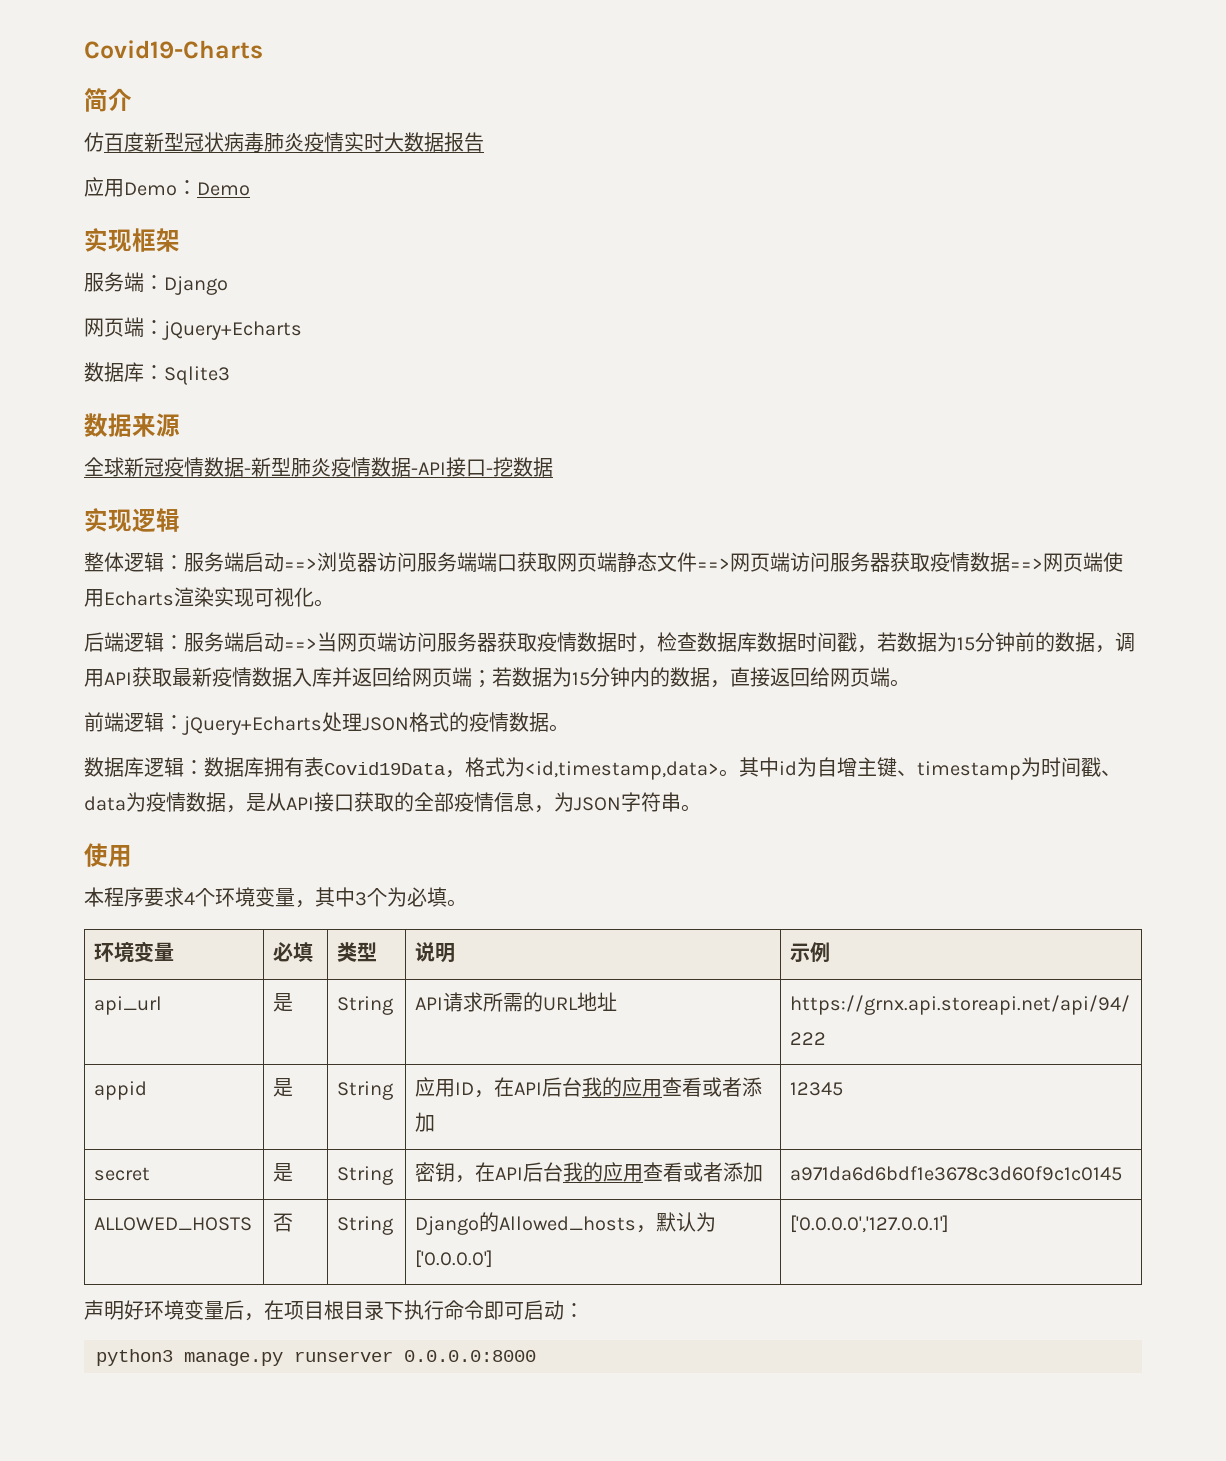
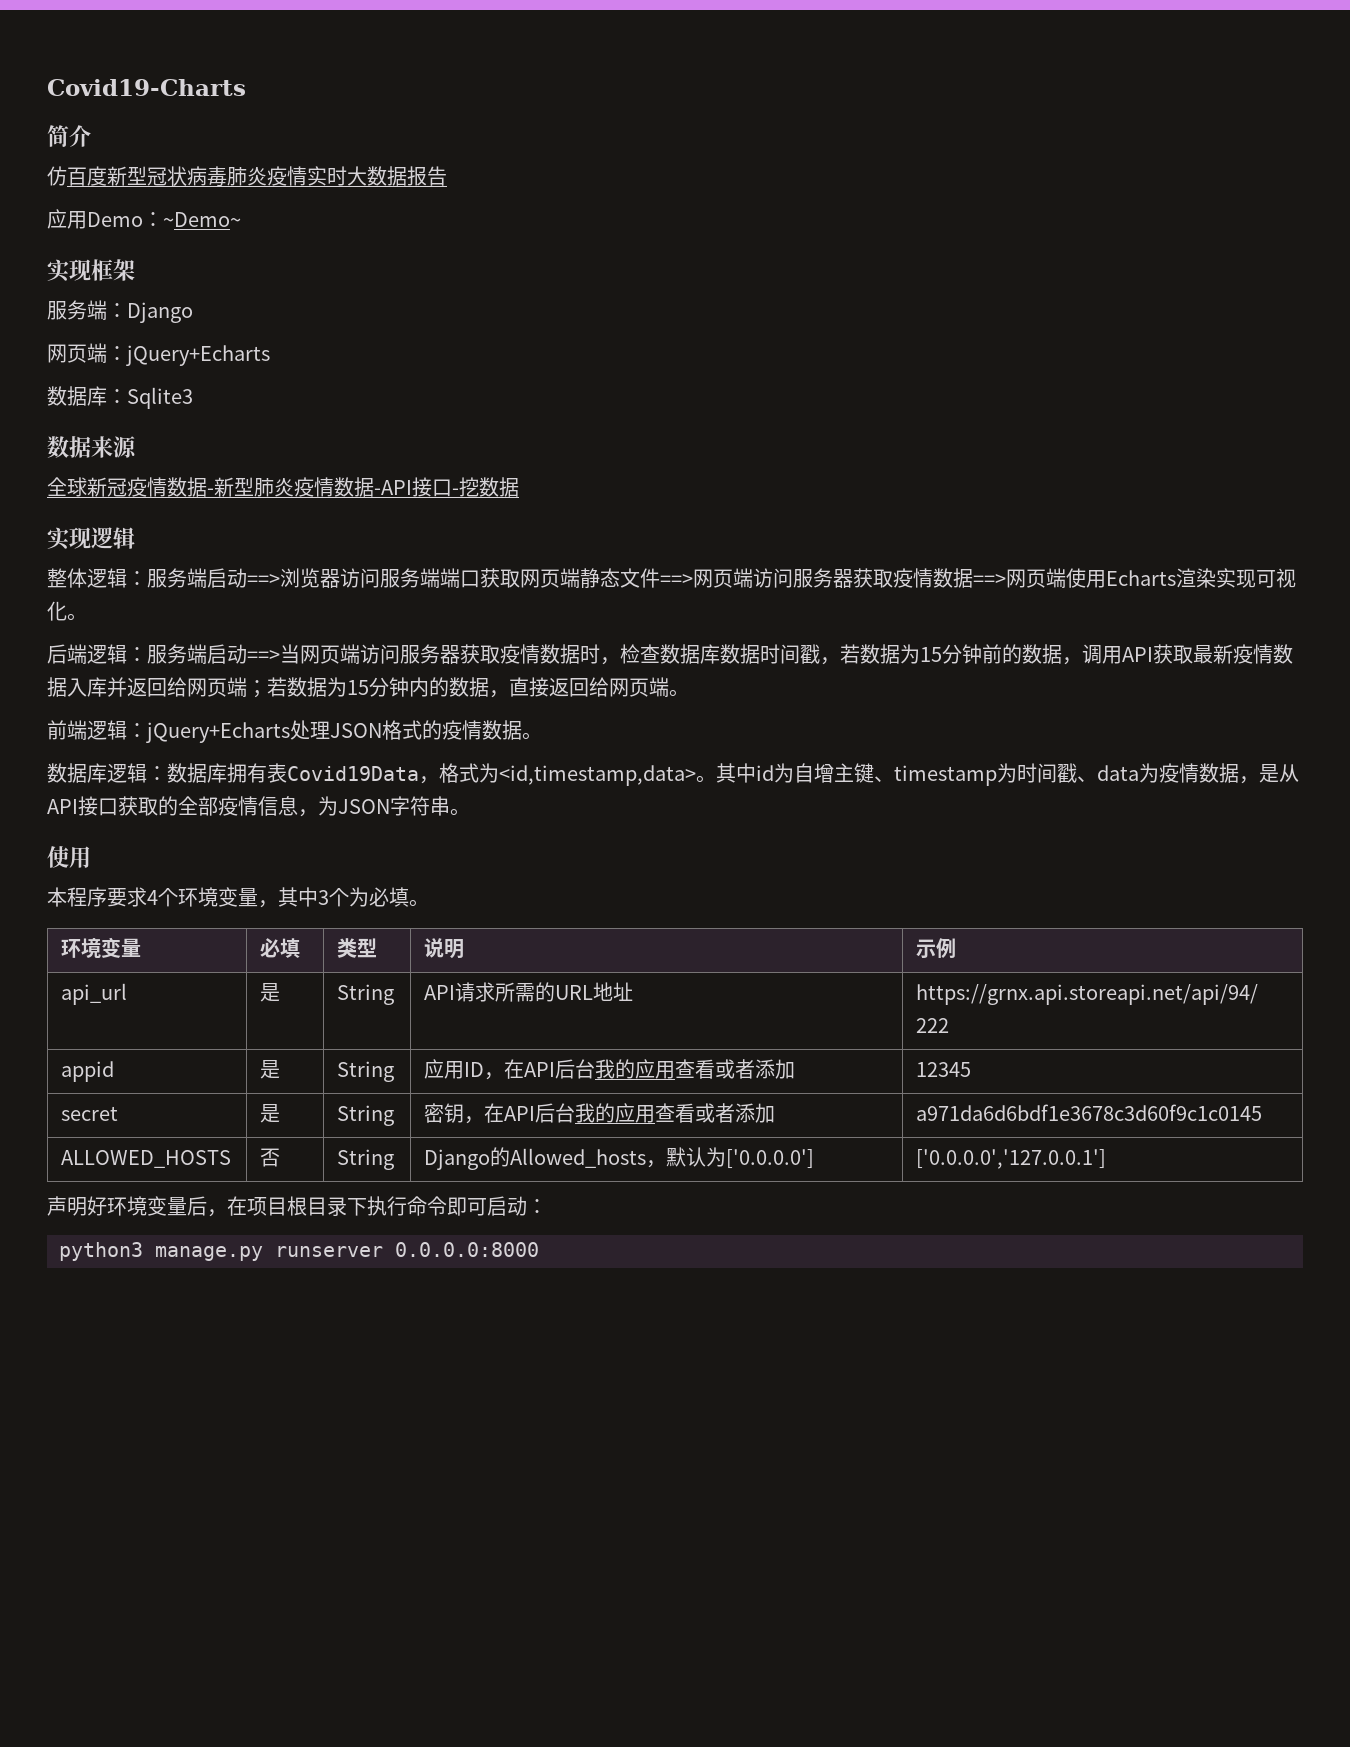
[197,182,250,196] Demo -> [163,212,241,227] ~Demo~

